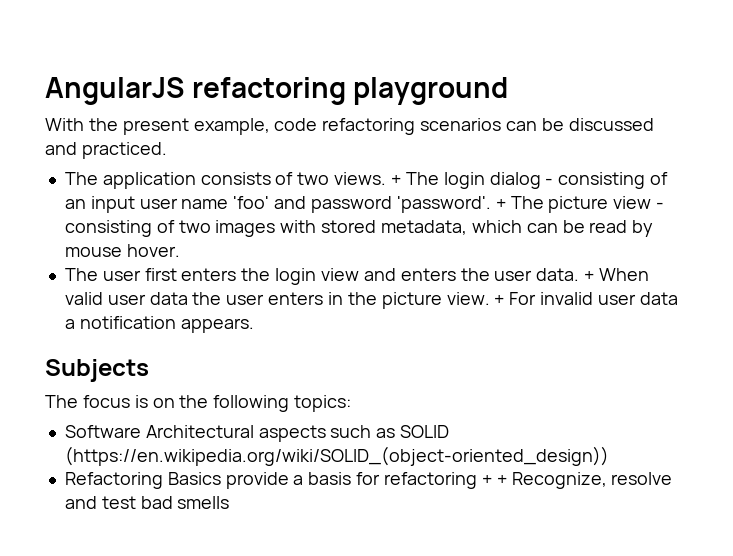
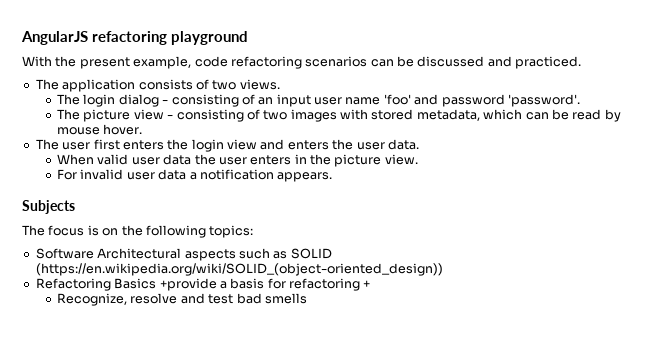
[390,175,401,185] + -> (280, 84) //
[495,199,506,209] + -> (580, 100) //
[584,271,595,281] + -> (419, 144) //
[494,295,505,305] + -> (418, 159) //
[225,472,289,489] provide -> [159,278,217,291] +provide
[496,475,507,485] + -> (371, 284) //

